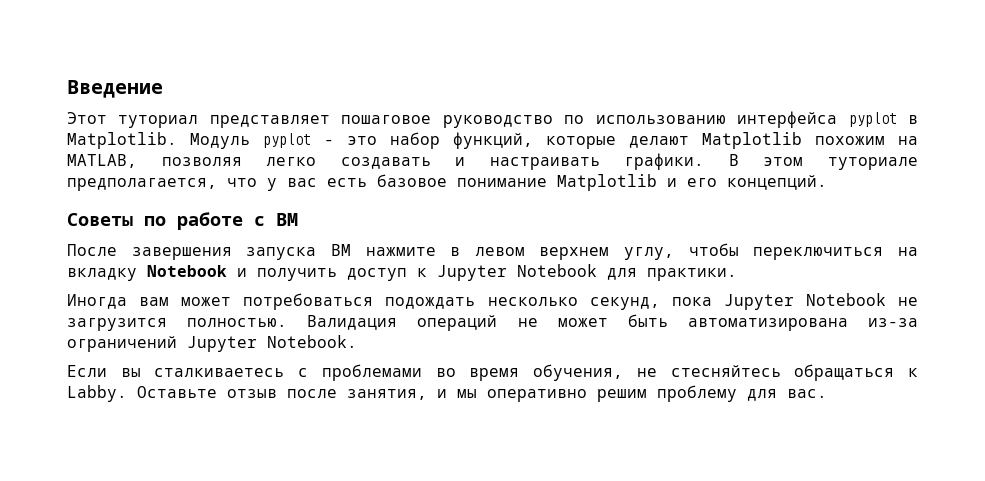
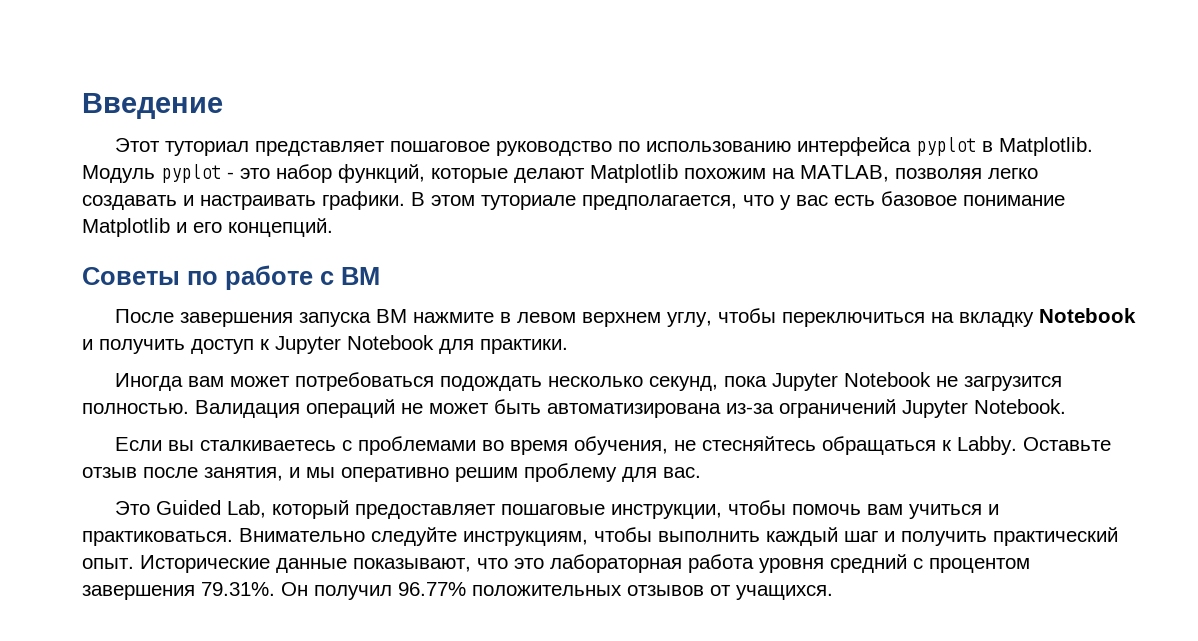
(827, 393) none -> [115,500,1000,519] [82,527,1118,546] [82,554,1030,573] [82,582,833,600] // Это Guided Lab, который предоставляет пошаговые инструкции, чтобы помочь вам учиться и практиковаться. Внимательно следуйте инструкциям, чтобы выполнить каждый шаг и получить практический опыт. Исторические данные показывают, что это лабораторная работа уровня средний с процентом завершения 79.31%. Он получил 96.77% положительных отзывов от учащихся.

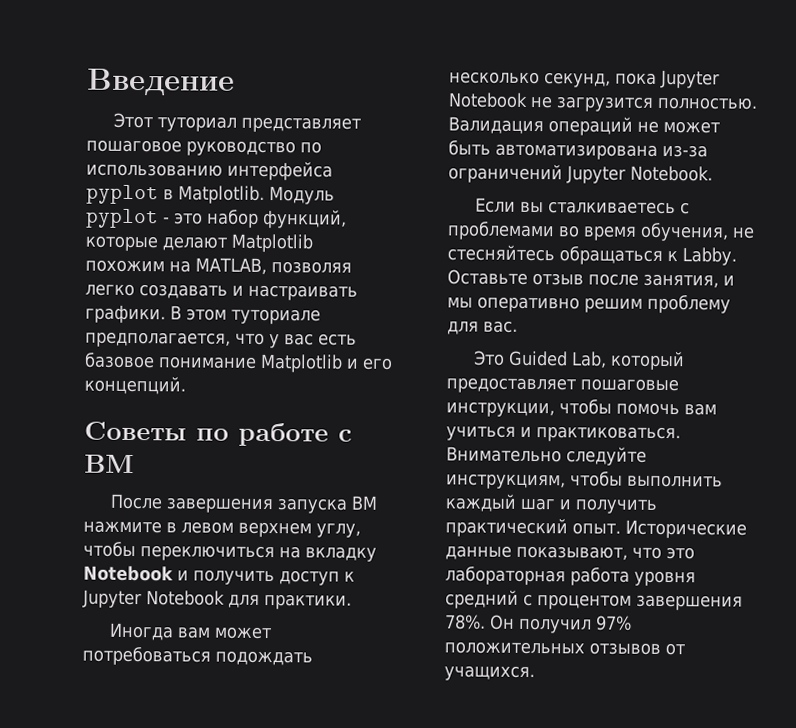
[201,582,275,596] 79.31%. -> [445,614,486,630] 78%.
[398,582,466,596] 96.77% -> [596,615,632,631] 97%

